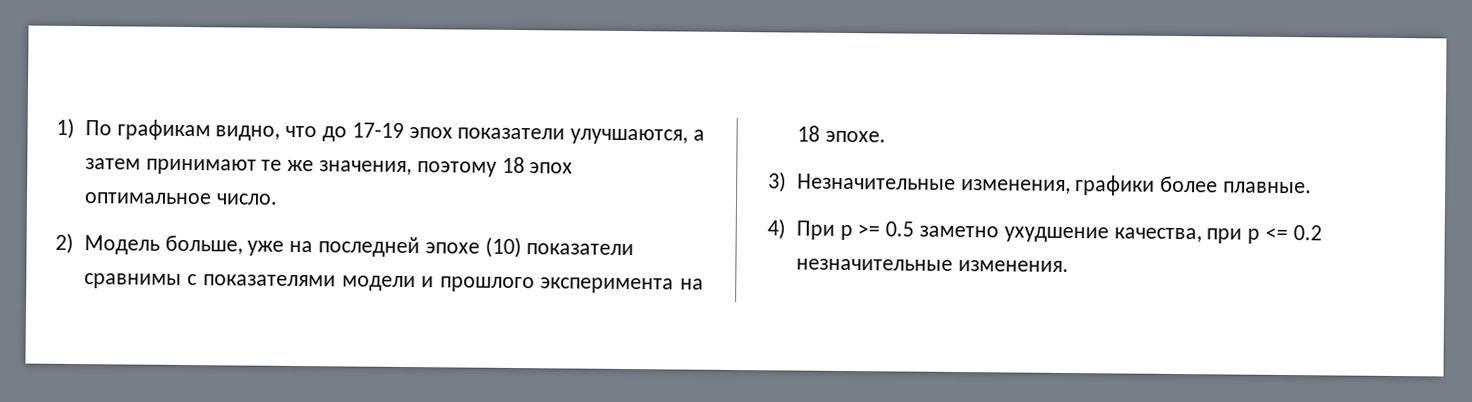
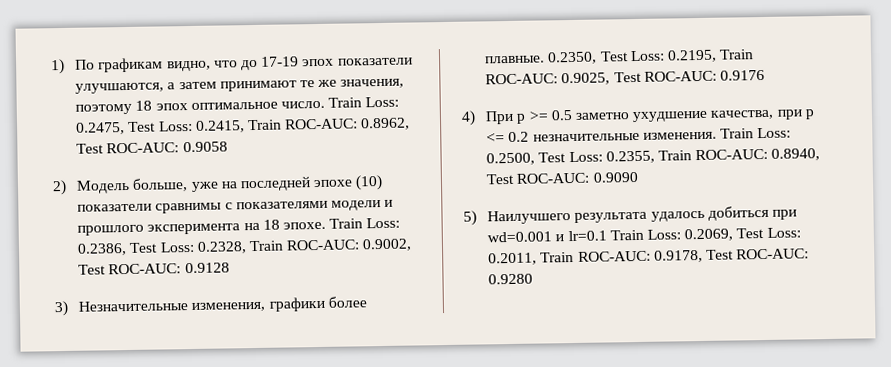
(278, 199) none -> [328,96,400,108] [76,117,411,135] [76,141,228,154] Train Loss: 0.2475, Test Loss: 0.2415, Train ROC-AUC: 0.8962, Test ROC-AUC: 0.9058
(886, 136) none -> [329,217,401,229] [77,238,413,256] [78,262,230,275] Train Loss: 0.2386, Test Loss: 0.2328, Train ROC-AUC: 0.9002, Test ROC-AUC: 0.9128
(1312, 187) none -> [547,49,755,65] [485,69,765,86] 0.2350, Test Loss: 0.2195, Train ROC-AUC: 0.9025, Test ROC-AUC: 0.9176
(1069, 266) none -> [719,127,792,139] [486,148,821,166] [486,171,638,185] [463,205,797,226] [487,227,801,243] [488,248,810,266] [488,273,534,285] Train Loss: 0.2500, Test Loss: 0.2355, Train ROC-AUC: 0.8940, Test ROC-AUC: 0.9090 // 5) Наилучшего результата удалось добиться при wd=0.001 и lr=0.1 Train Loss: 0.2069, Test Loss: 0.2011, Train ROC-AUC: 0.9178, Test ROC-AUC: 0.9280

